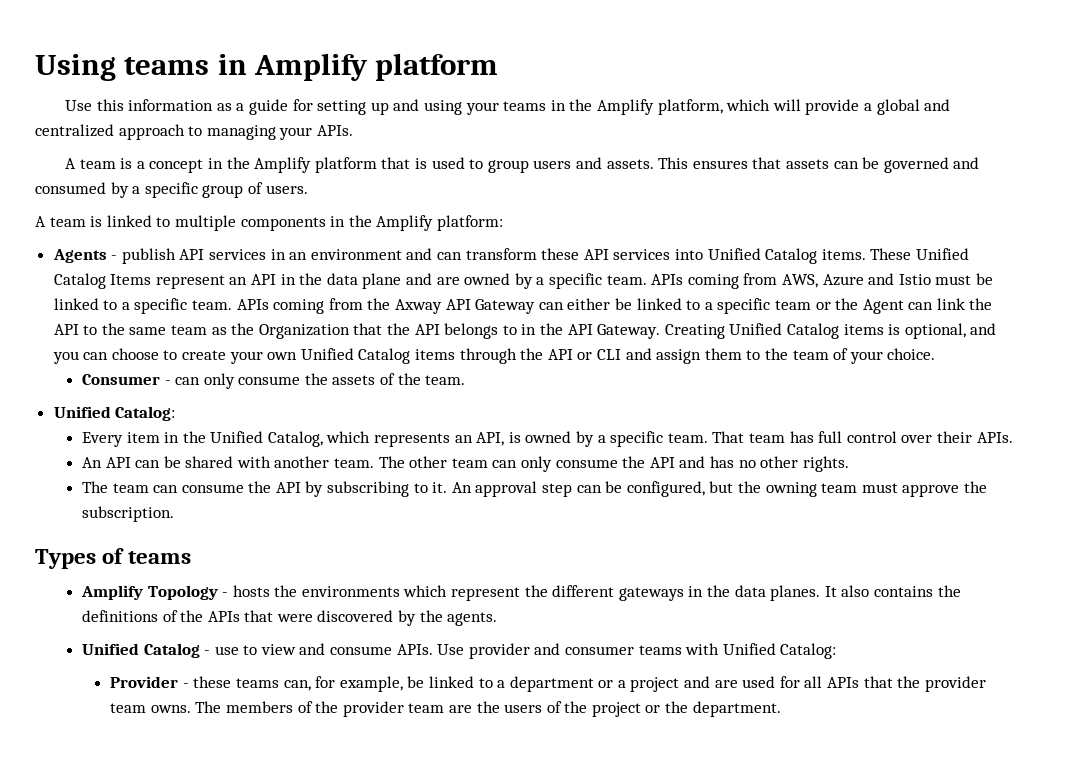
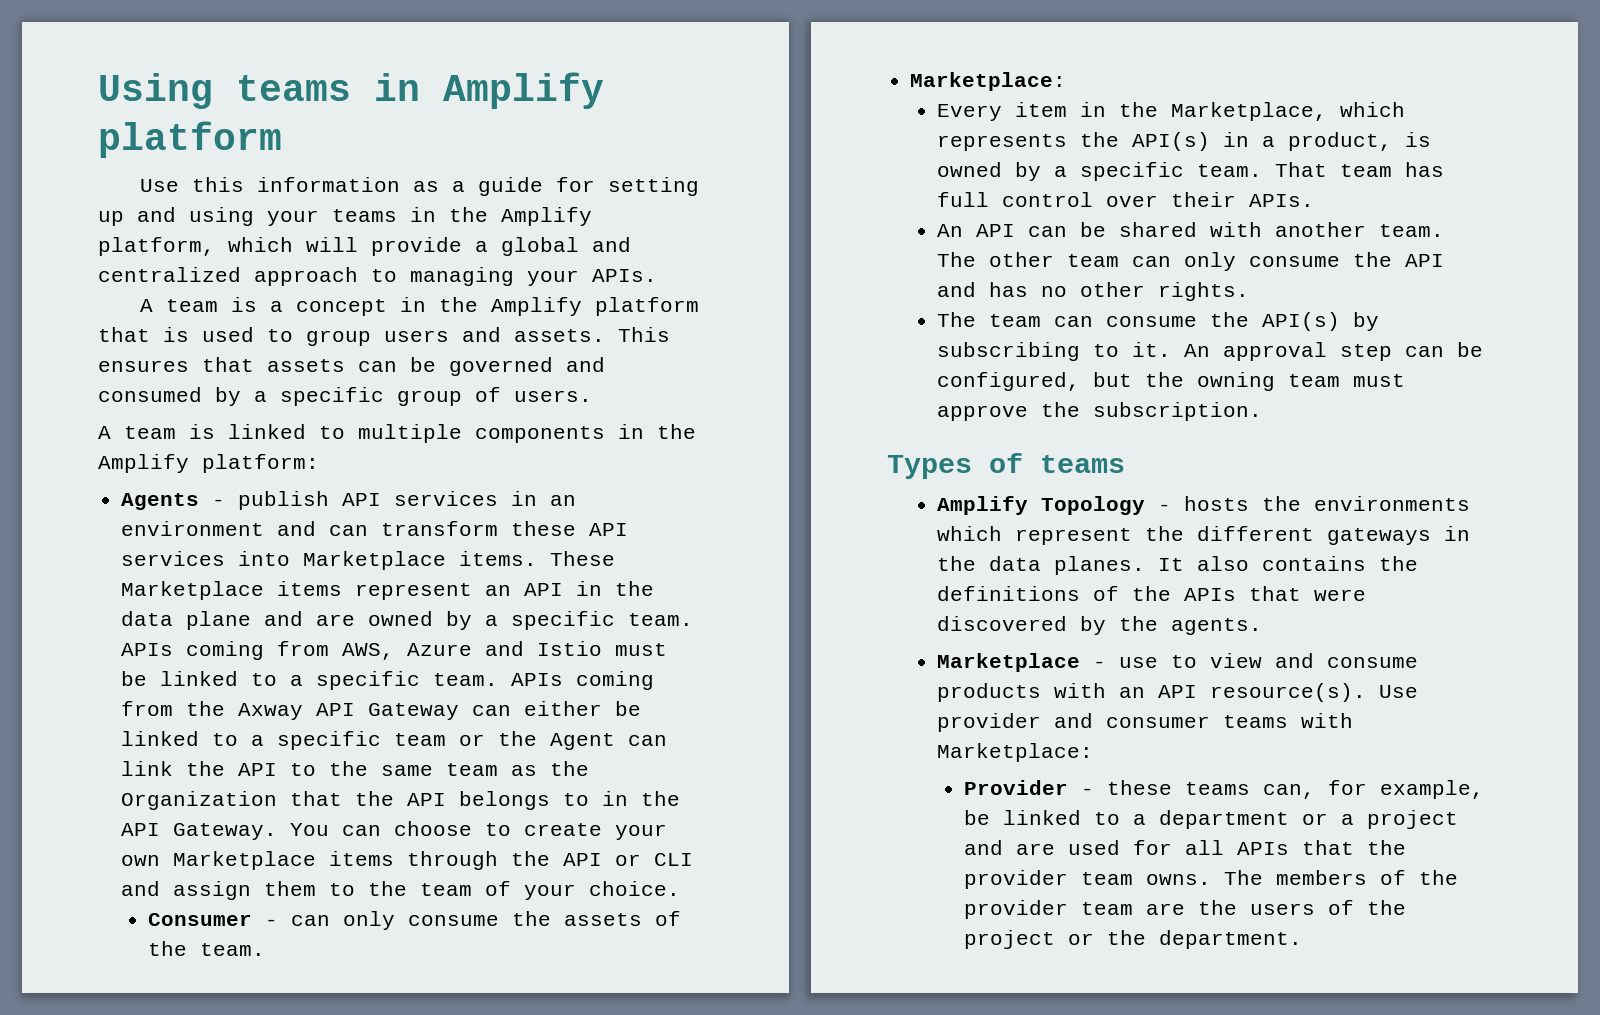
[707,248,969,264] [53,273,152,289] Unified Catalog items. These Unified Catalog Items -> [303,551,616,570] [121,581,343,600] Marketplace items. These Marketplace items
[664,323,997,339] [52,351,79,364] Creating Unified Catalog items is optional, and you -> [290,823,330,836] You
[300,348,411,364] Unified Catalog -> [173,851,317,870] Marketplace
[53,406,176,421] Unified Catalog: -> [910,72,1067,91] Marketplace:
[210,431,505,447] Unified Catalog, which represents an API, -> [1170,102,1405,121] [936,132,1392,151] Marketplace, which represents the API(s) in a product,
[275,482,301,493] API -> [1261,312,1340,331] API(s)
[81,643,200,658] Unified Catalog -> [936,653,1080,672] Marketplace
[396,644,433,655] APIs. -> [936,683,1366,702] products with an API resource(s).
[722,643,837,659] Unified Catalog: -> [936,743,1093,762] Marketplace:

